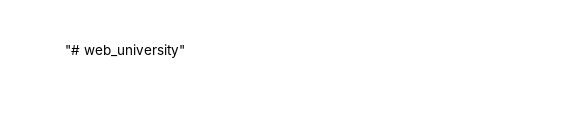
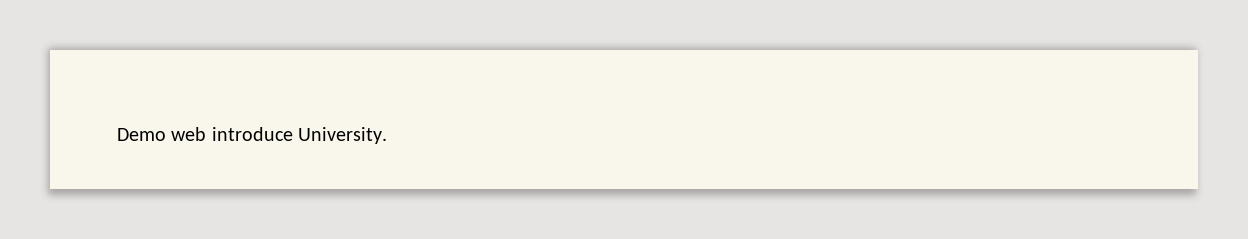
[65,44,185,58] "# web_university" -> [117,127,388,144] Demo web introduce University.

